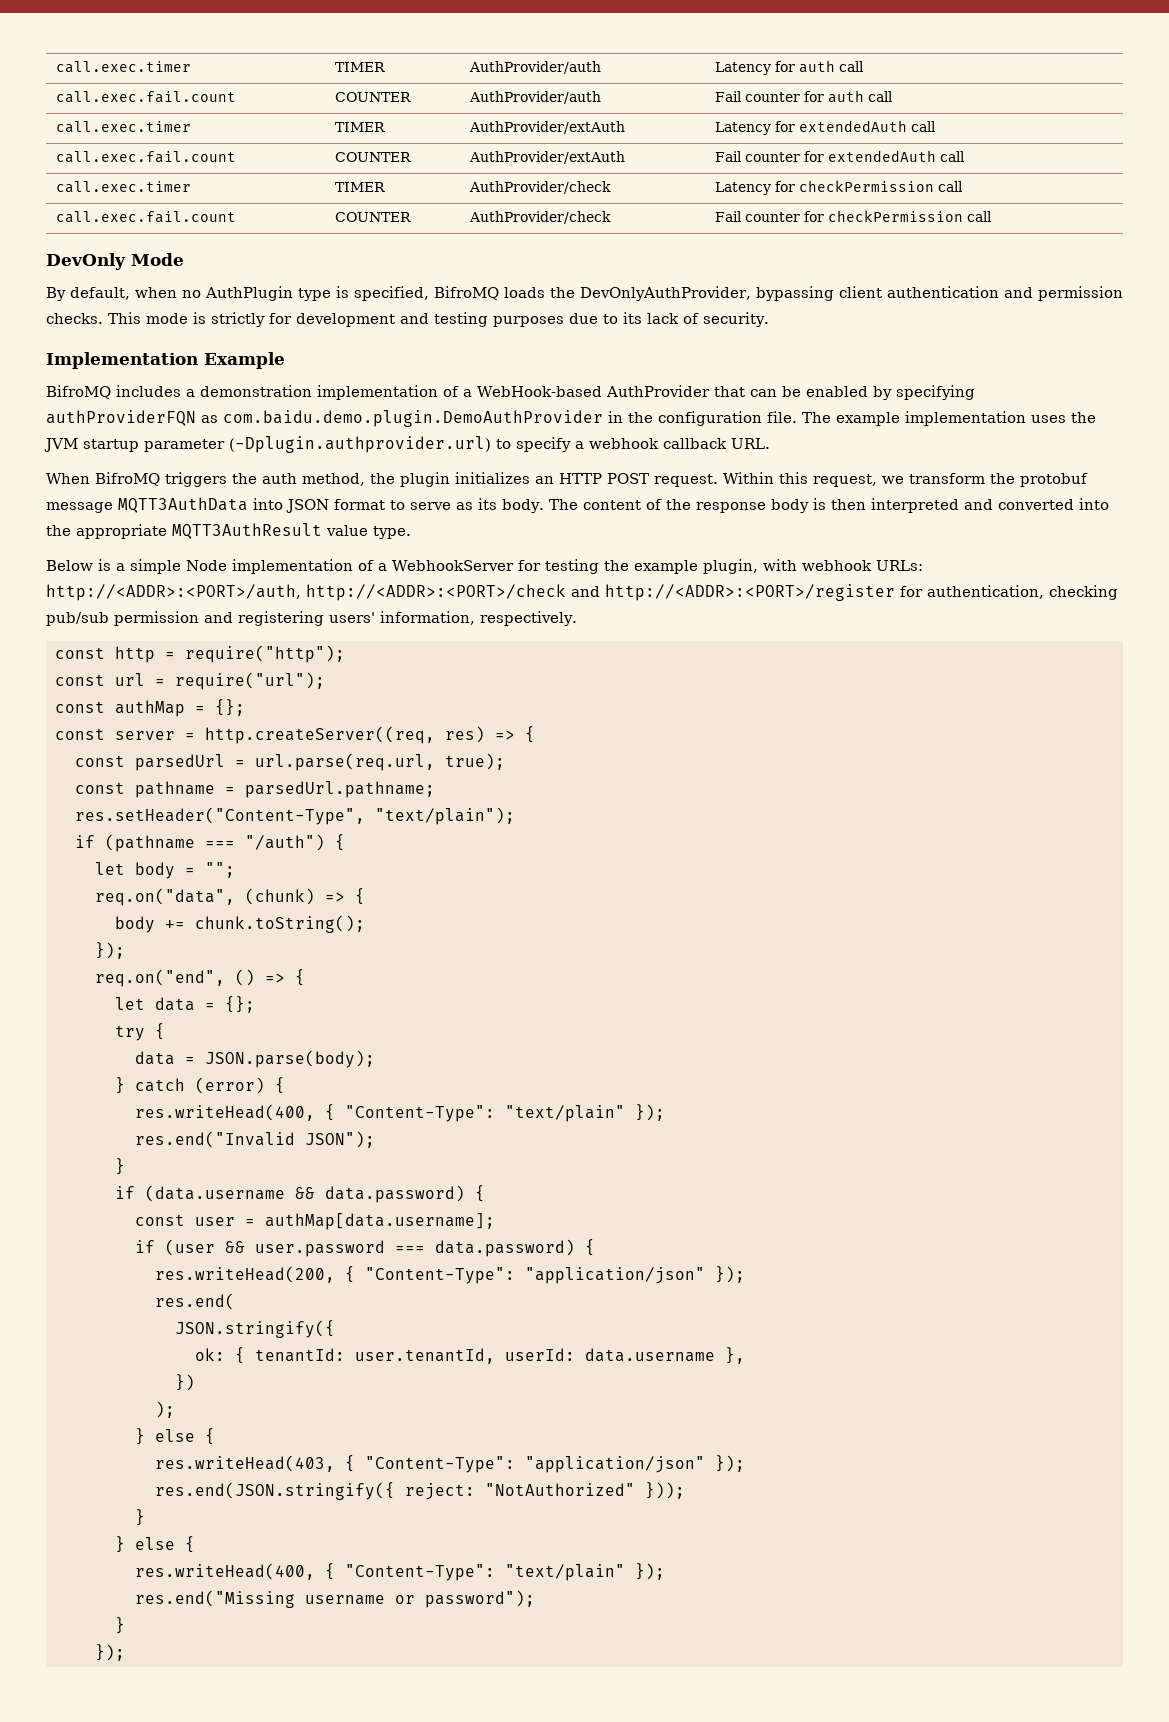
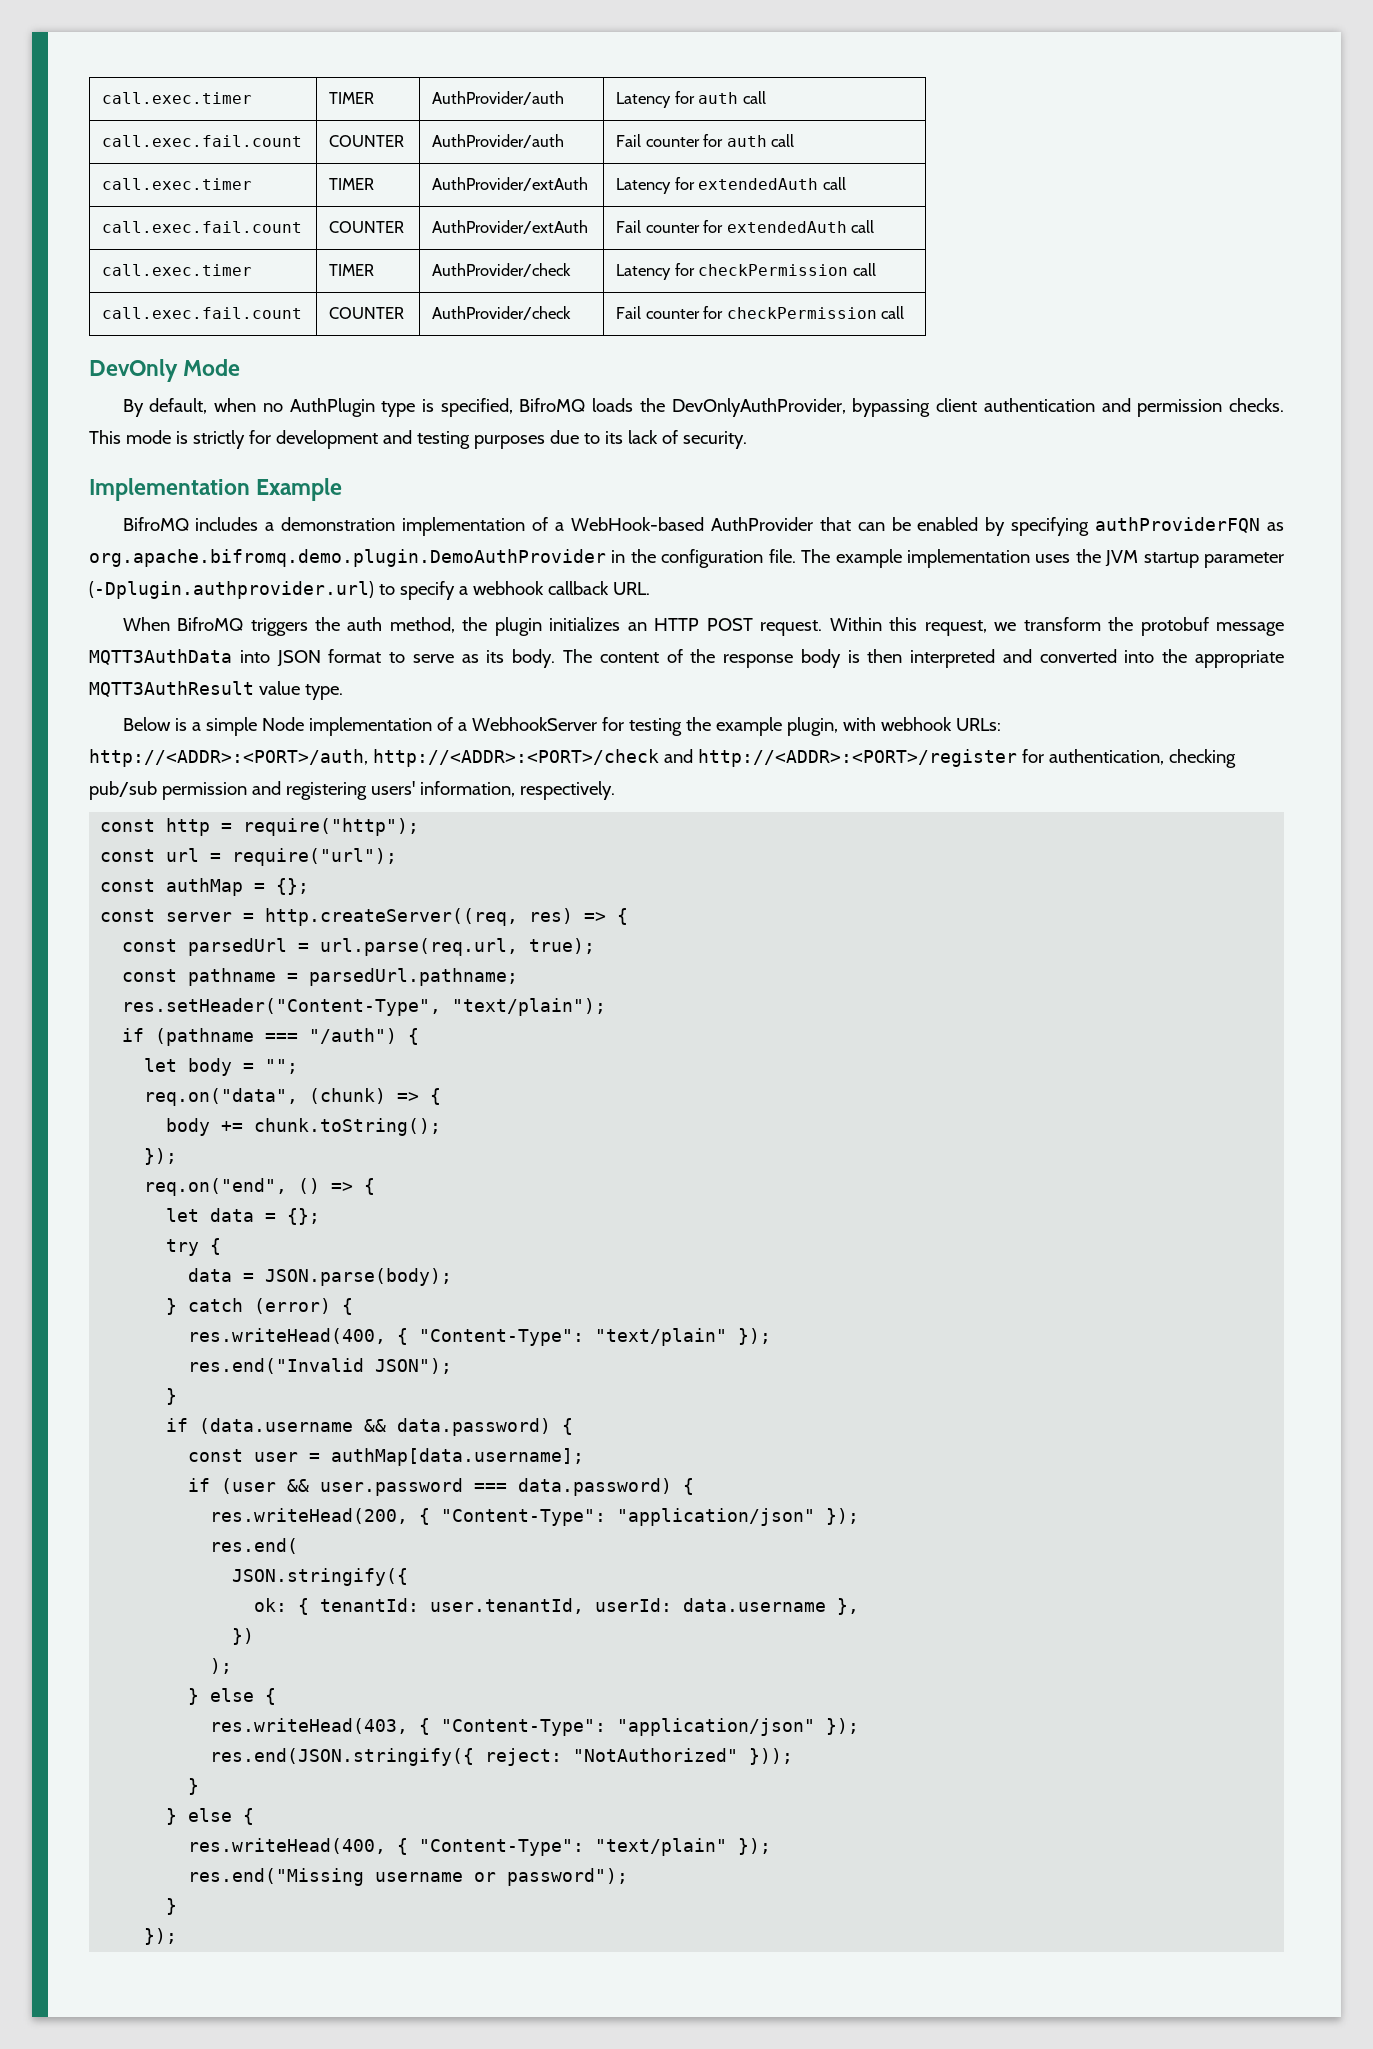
[223,410,603,427] com.baidu.demo.plugin.DemoAuthProvider -> [89,549,606,567] org.apache.bifromq.demo.plugin.DemoAuthProvider

